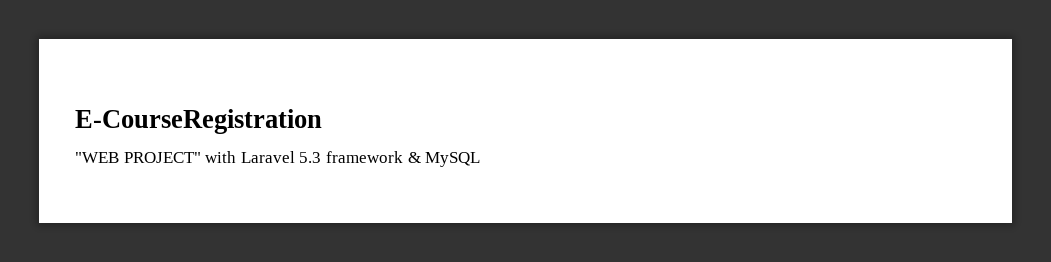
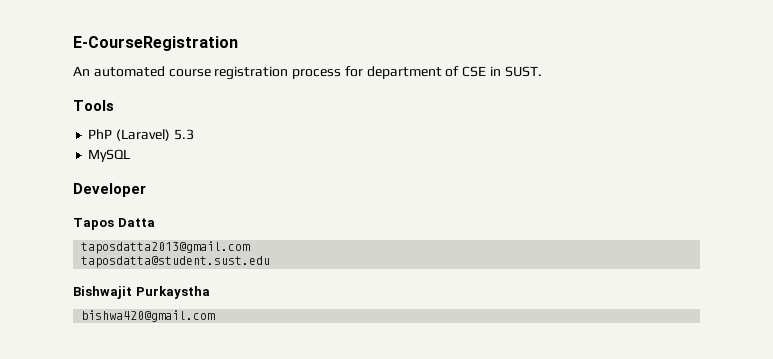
[75,151,295,163] "WEB PROJECT" with Laravel -> [73,66,542,80] [73,100,114,111] [88,129,171,141] An automated course registration process for department of CSE in SUST. // Tools // PhP (Laravel)
[325,151,421,163] framework & -> (194, 134) //
(481, 159) none -> [73,183,146,197] [73,218,155,230] [81,241,251,254] [81,256,271,268] [73,286,210,299] [81,310,216,322] // Developer // Tapos Datta // taposdatta2013@gmail.com // taposdatta@student.sust.edu // Bishwajit Purkaystha // bishwa420@gmail.com

